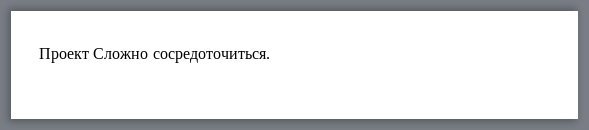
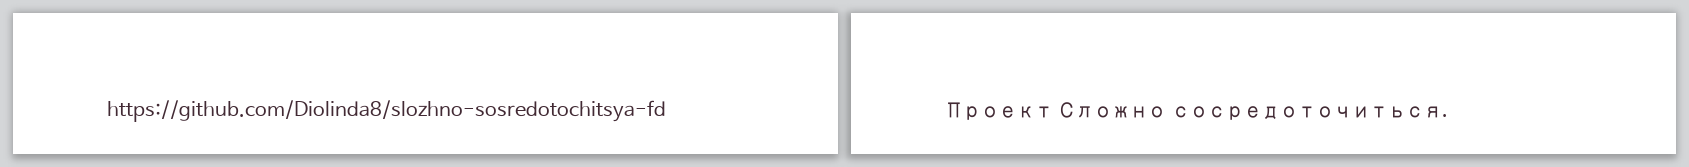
(39, 55) none -> [107,100,666,122] https://github.com/Diolinda8/slozhno-sosredotochitsya-fd

